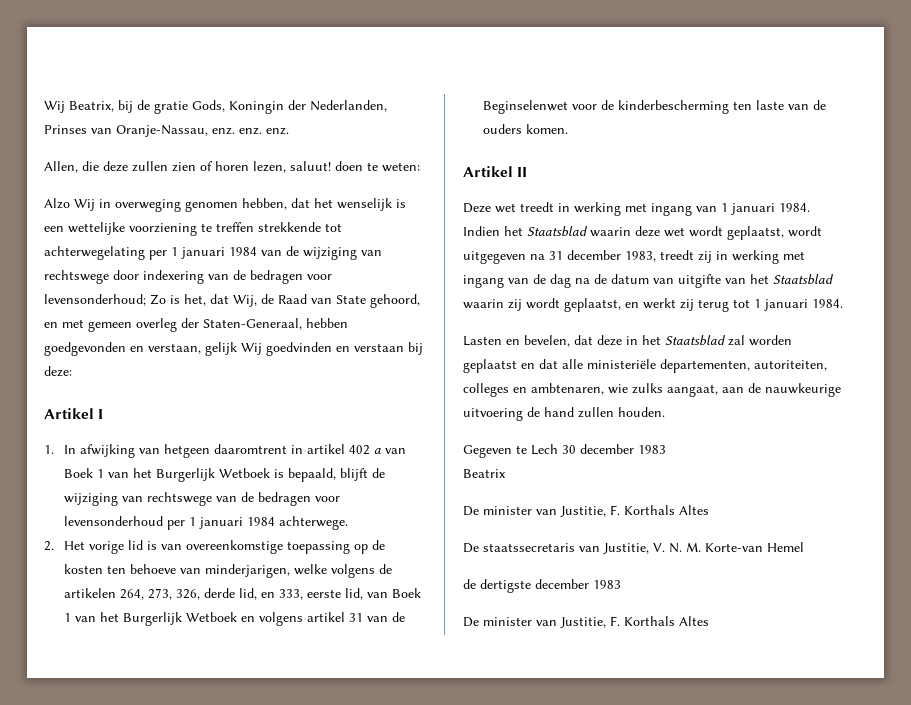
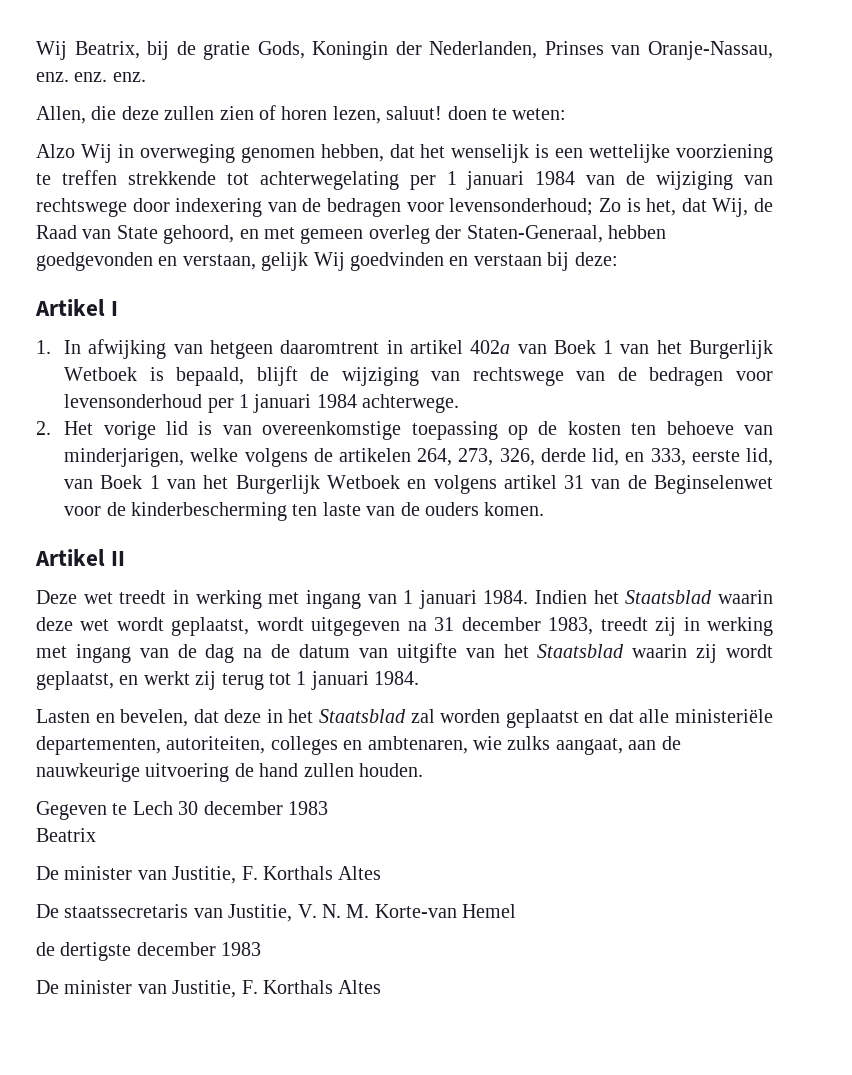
[348,445,381,455] 402 a -> [470,340,511,354] 402a

